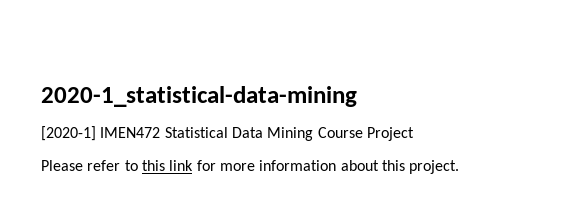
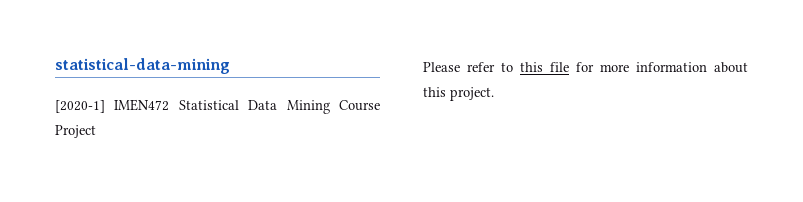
[41,86,357,107] 2020-1_statistical-data-mining -> [55,58,230,74] statistical-data-mining
[169,160,194,171] link -> [550,62,569,72] file

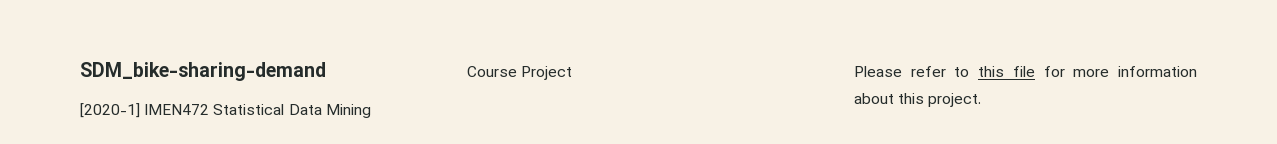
[55,58,230,74] statistical-data-mining -> [80,62,326,81] SDM_bike-sharing-demand

